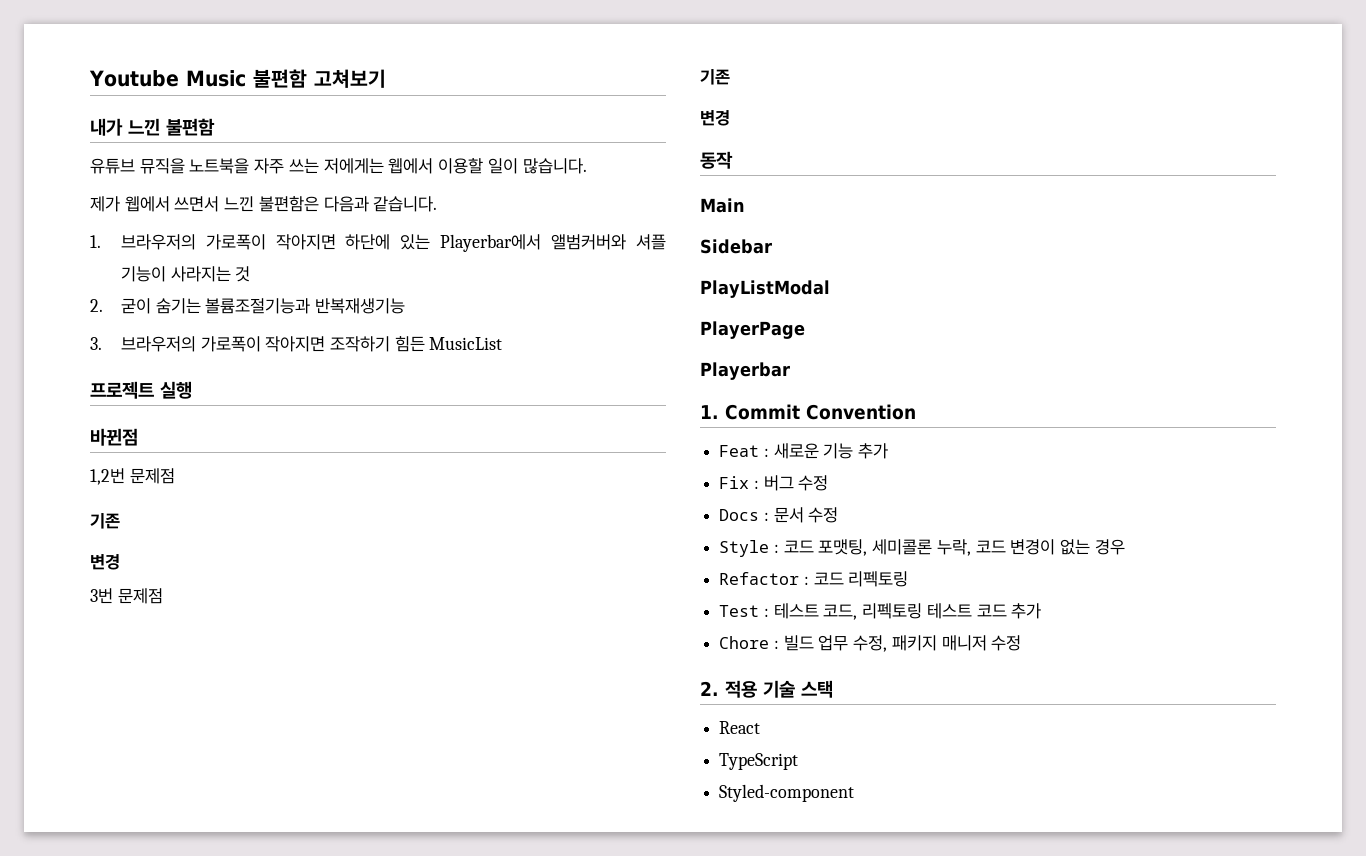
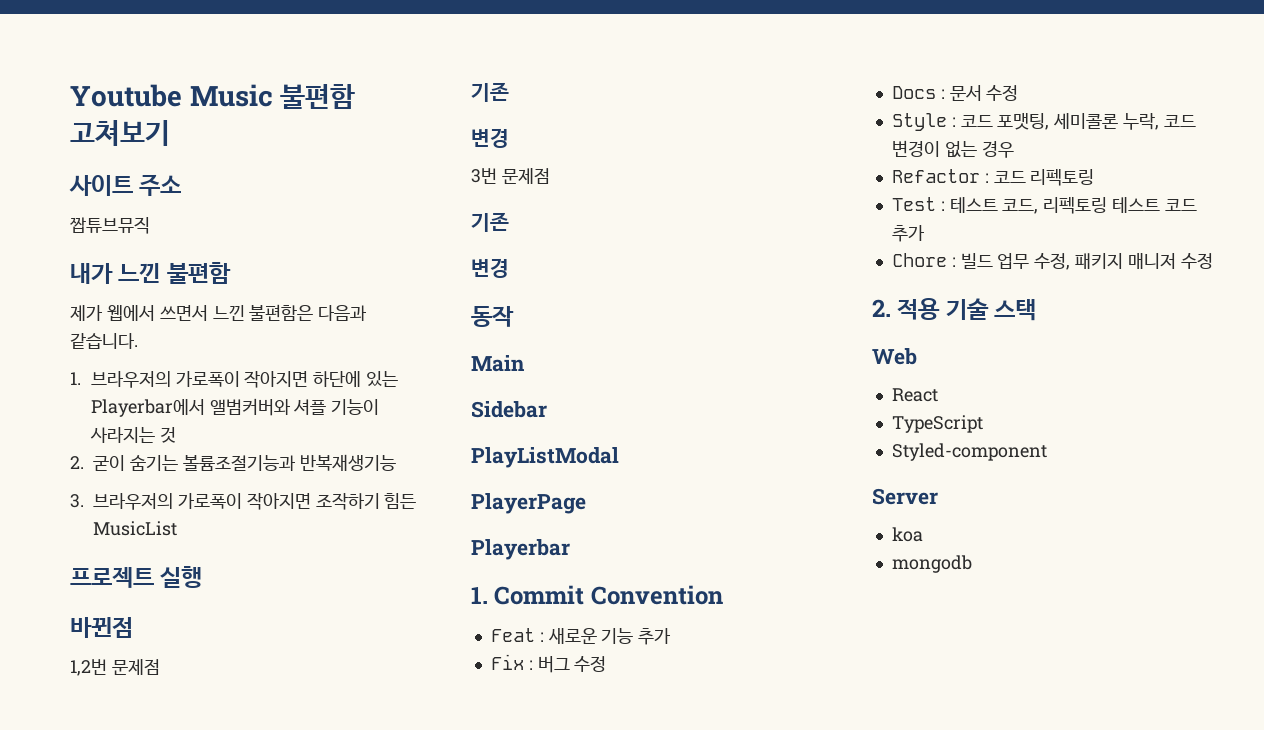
(386, 78) none -> [69,174,182,196] [70,217,150,234] // 사이트 주소 // 짭튜브뮤직
[90,158,587,174] // 유튜브 뮤직을 노트북을 자주 쓰는 저에게는 웹에서 이용할 일이 많습니다. -> (231, 273) none
(833, 689) none -> [872,348,917,365] // Web
(855, 793) none -> [872,488,938,505] [891,527,923,542] [891,555,972,573] // Server // koa // mongodb

